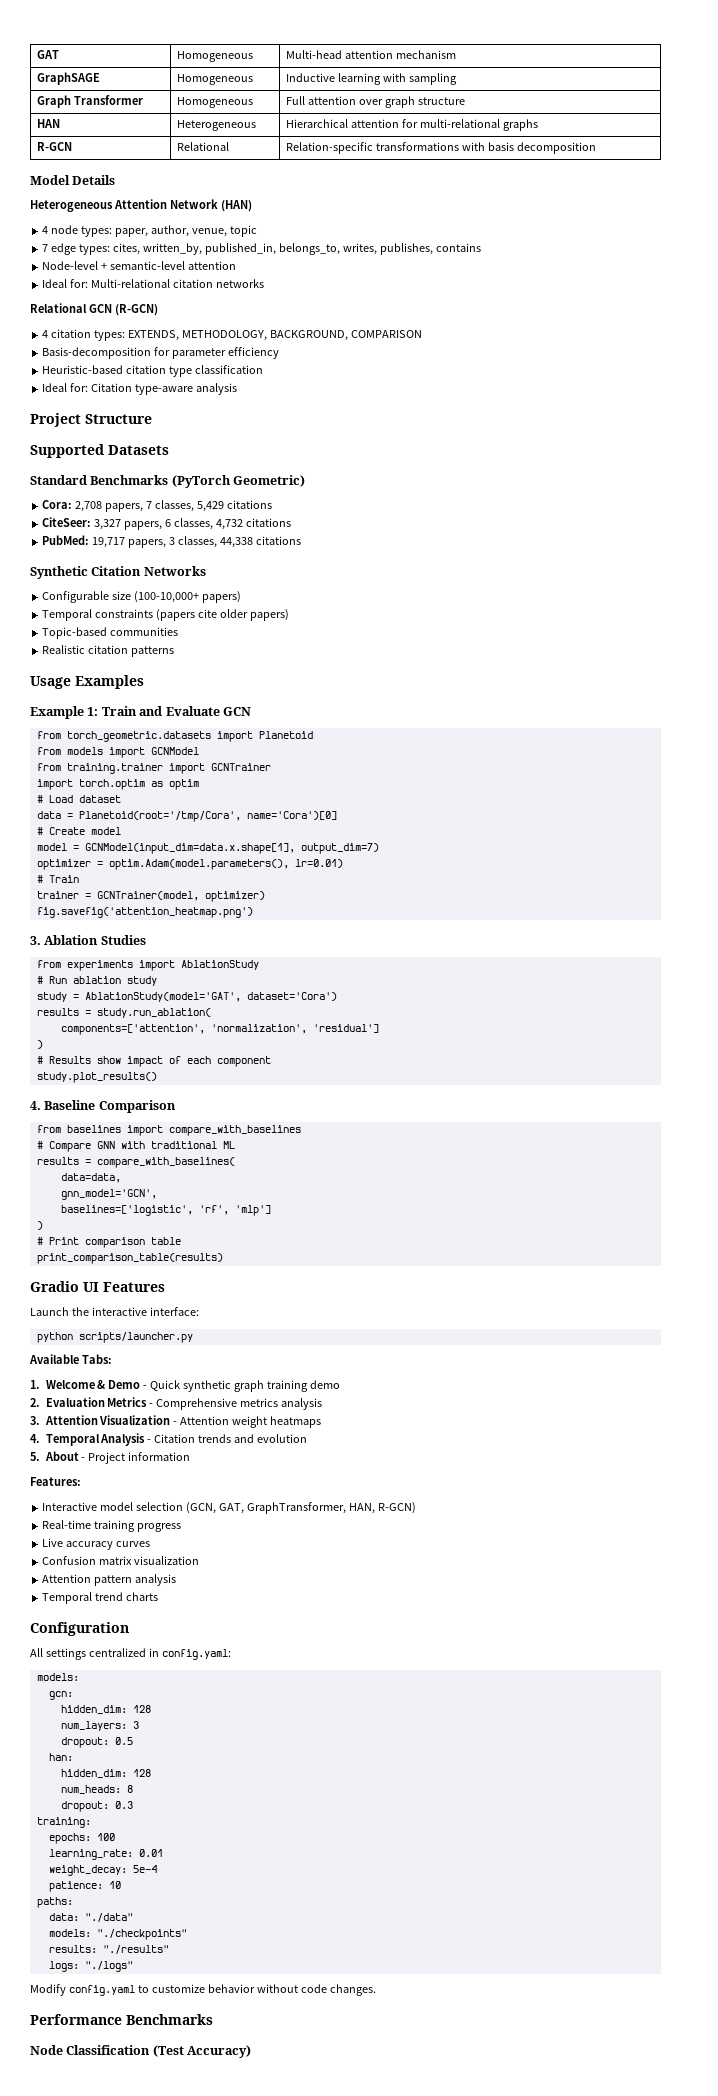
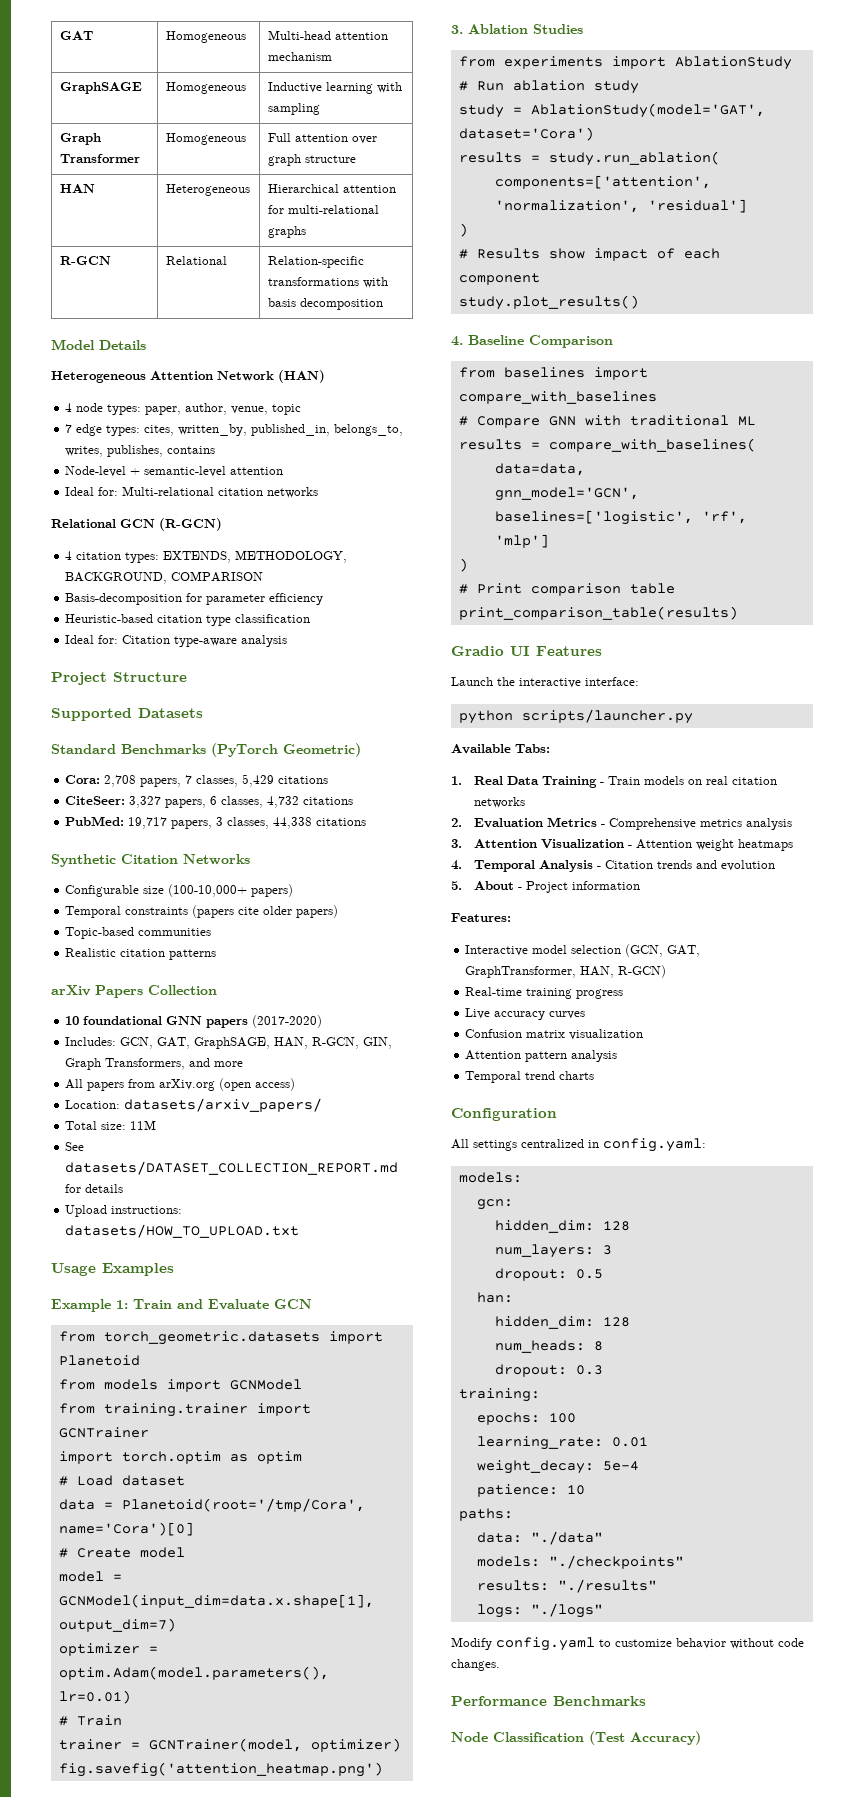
(175, 651) none -> [51,985,217,998] [65,1015,323,1028] [65,1037,393,1049] [65,1058,244,1070] [65,1078,296,1091] [65,1098,323,1112] [65,1120,157,1130] [65,1142,85,1151] [65,1161,399,1175] [65,1184,124,1193] [65,1205,183,1217] [65,1224,300,1238] // arXiv Papers Collection // 10 foundational GNN papers (2017-2020) // Includes: GCN, GAT, GraphSAGE, HAN, R-GCN, GIN, Graph Transformers, and more // All papers from arXiv.org (open access) // Location: datasets/arxiv_papers/ // Total size: 11M // See datasets/DATASET_COLLECTION_REPORT.md for details // Upload instructions: datasets/HOW_TO_UPLOAD.txt
[45,1380,341,1392] Welcome & Demo - Quick synthetic graph training demo -> [474,776,778,788] [474,797,526,808] Real Data Training - Train models on real citation networks

